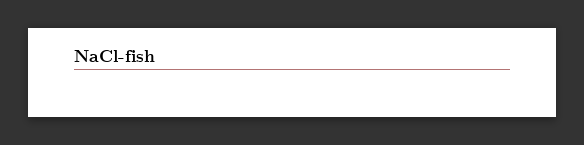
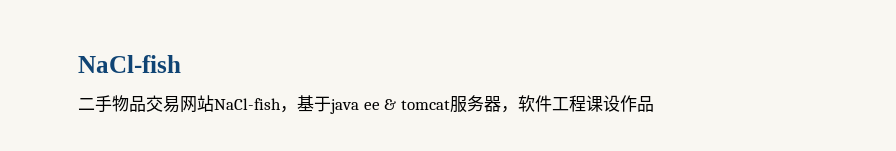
[74,50,155,62] NaCl-fish -> [78,55,181,73] [78,95,654,114] NaCl-fish // 二手物品交易网站NaCl-fish，基于java ee & tomcat服务器，软件工程课设作品

